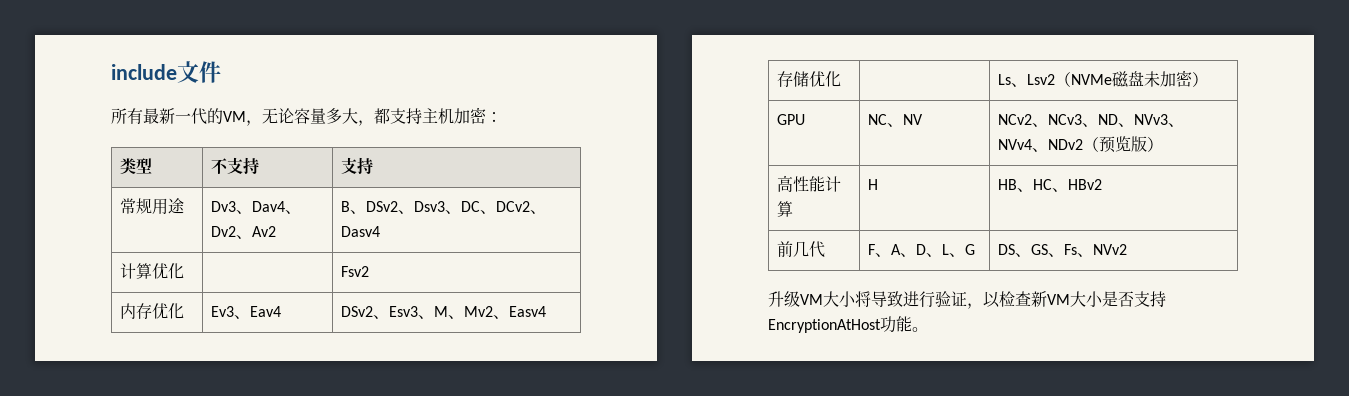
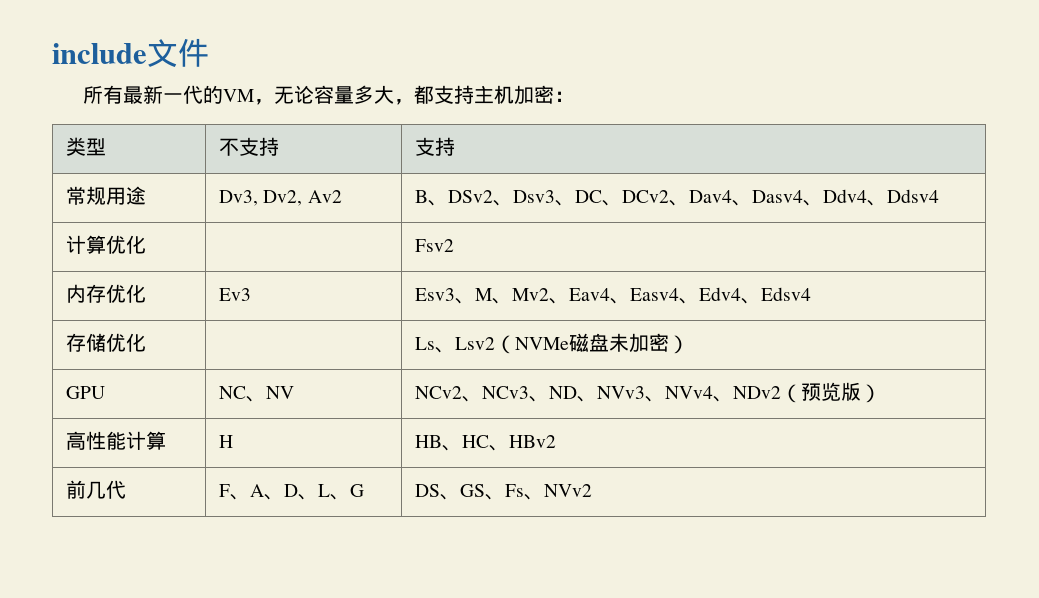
[210,201,301,214] [210,226,252,239] Dv3、Dav4、Dv2、 -> [219,190,303,206] Dv3, Dv2,
(546, 212) none -> [689,190,753,206] Dav4、
(380, 231) none -> [803,189,940,206] 、Ddv4、Ddsv4
[233,306,281,319] [340,306,389,319] 、Eav4 | DSv2、 -> (252, 294) |
(509, 317) none -> [569,288,631,304] Eav4、
(546, 311) none -> [679,287,812,304] 、Edv4、Edsv4
[768,291,1166,309] [768,316,928,333] // 升级VM大小将导致进行验证，以检查新VM大小是否支持EncryptionAtHost功能。 -> (593, 490) none

